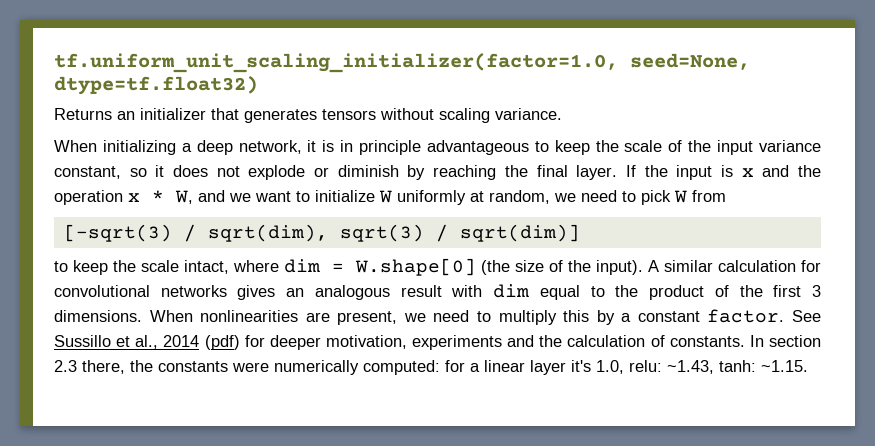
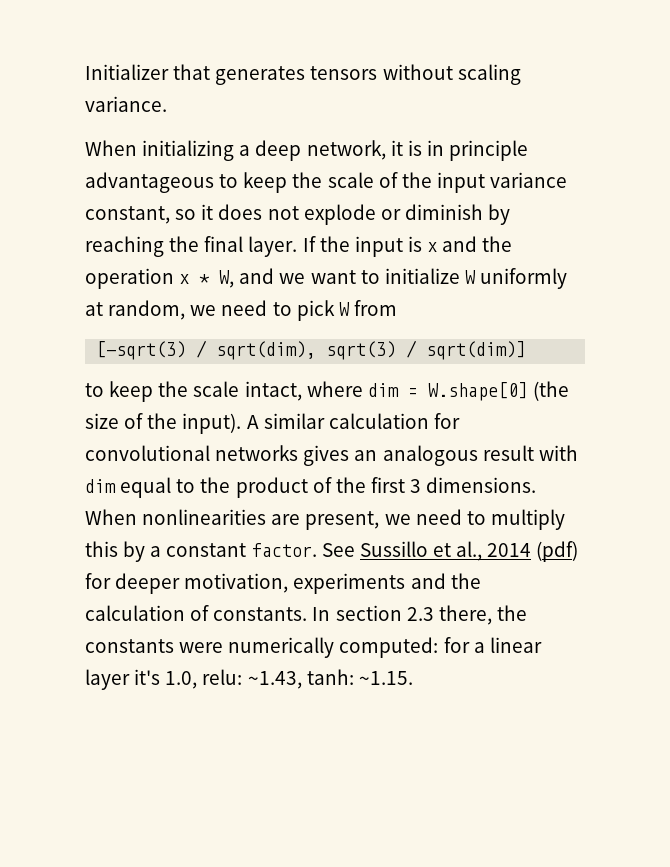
[54,53,750,73] [54,76,258,95] [54,108,206,120] tf.uniform_unit_scaling_initializer(factor=1.0, seed=None, dtype=tf.float32) // Returns an initializer -> [85,64,169,80] Initializer

